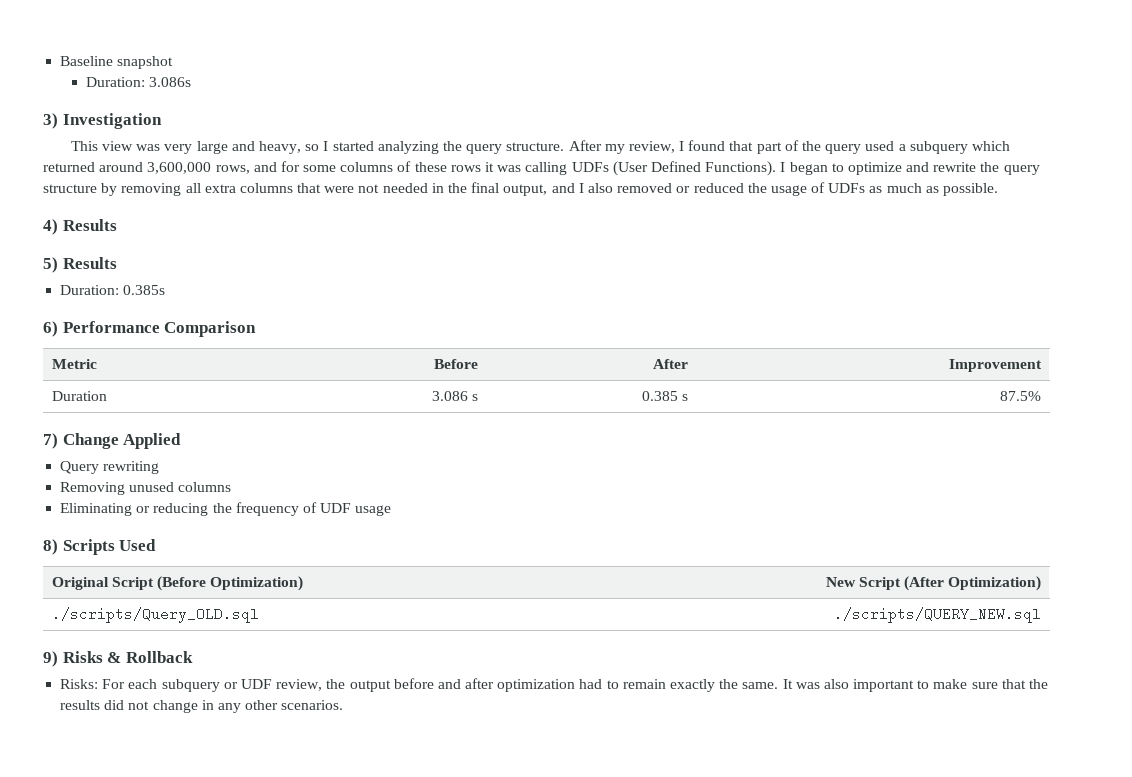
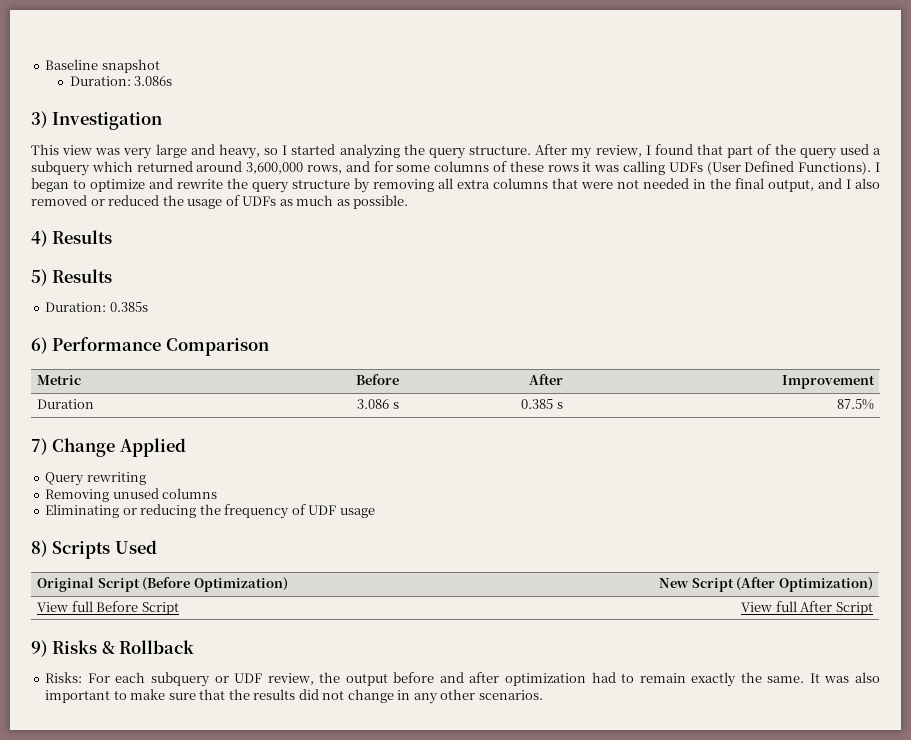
[51,607,259,623] [834,607,1042,623] ./scripts/Query_OLD.sql | ./scripts/QUERY_NEW.sql -> [37,601,179,615] [741,601,873,615] View full Before Script | View full After Script

